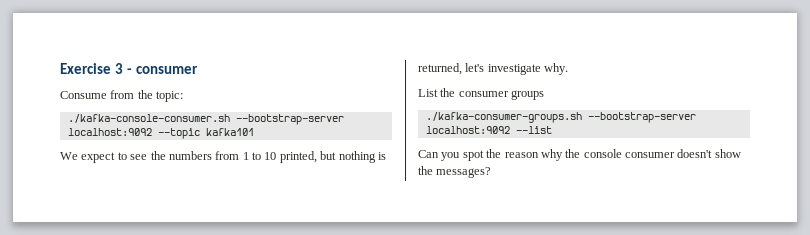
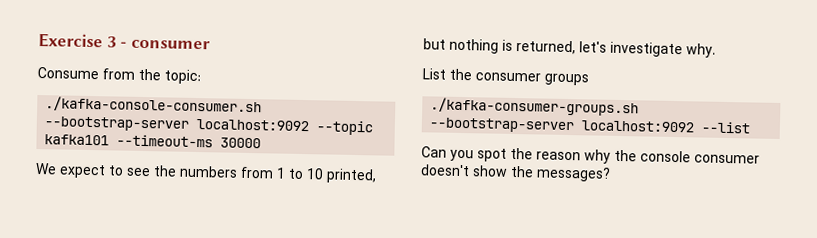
(254, 132) none -> [116,134,262,149] --timeout-ms 30000

